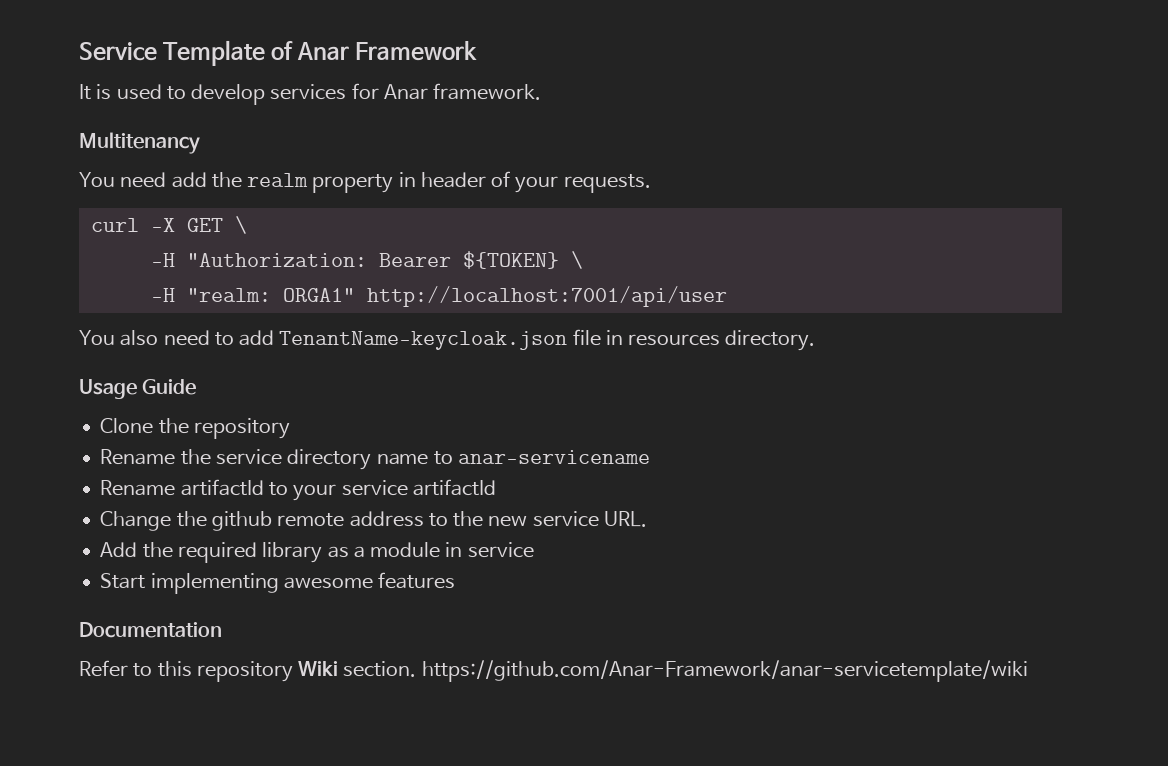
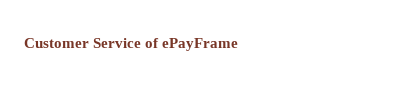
[79,40,478,66] [79,83,542,105] [79,132,200,154] [79,171,651,193] [90,216,247,234] [150,251,583,269] [150,286,727,307] [79,329,816,351] [79,379,197,399] [100,418,290,439] [100,449,651,470] [100,479,496,501] [100,511,647,531] [100,542,534,563] [100,572,456,594] [79,622,222,638] [79,660,1028,682] Service Template of Anar Framework // It is used to develop services for Anar framework. // Multitenancy // You need add the realm property in header of your requests. // curl -X GET \ // -H "Authorization: Bearer ${TOKEN} \ // -H "realm: ORGA1" http://localhost:7001/api/user // You also need to add TenantName-keycloak.json file in resources directory. // Usage Guide // Clone the repository // Rename the service directory name to anar-servicename // Rename artifactId to your service artifactId // Change the github remote address to the new service URL. // Add the required library as a module in service // Start implementing awesome features // Documentation // Refer to this repository Wiki section. https://github.com/Anar-Framework/anar-servicetemplate/wiki -> [24,38,239,51] Customer Service of ePayFrame

